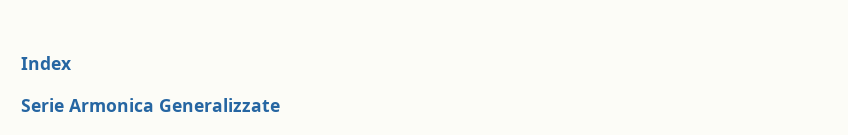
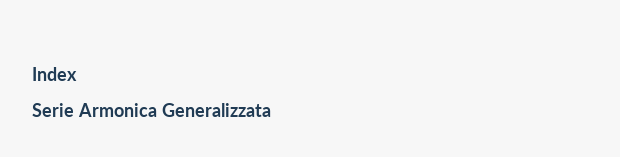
[159,98,280,112] Generalizzate -> [161,103,271,117] Generalizzata

